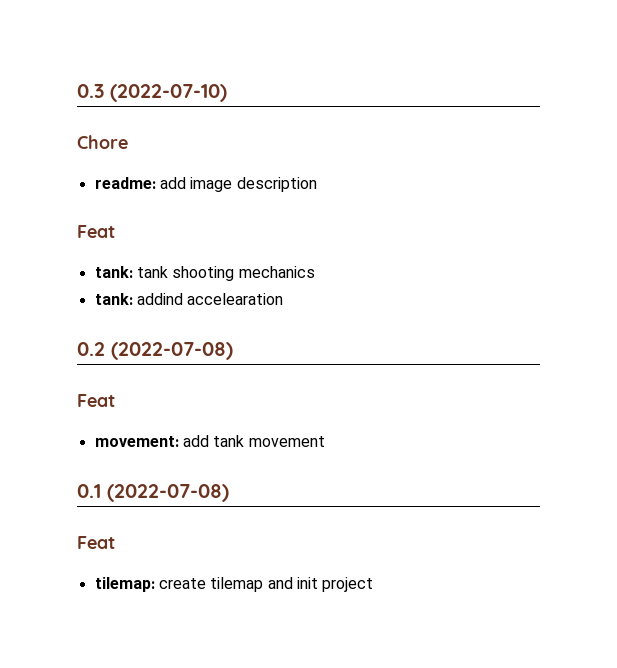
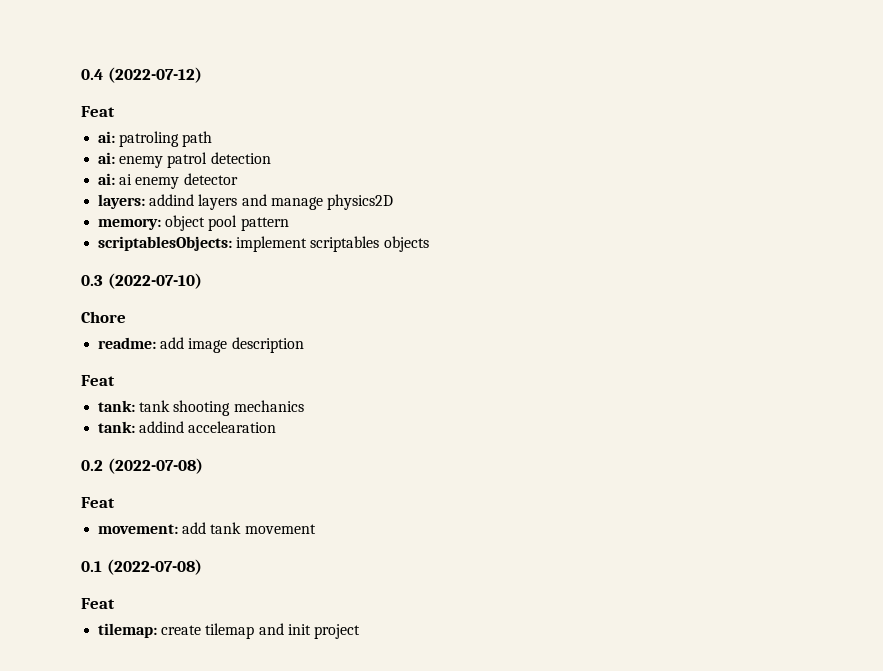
(77, 91) none -> [81,67,202,83] [81,106,115,117] [98,131,213,147] [98,152,271,168] [98,173,238,189] [98,194,393,210] [98,215,289,231] [98,236,429,252] 0.4 (2022-07-12) // Feat // ai: patroling path // ai: enemy patrol detection // ai: ai enemy detector // layers: addind layers and manage physics2D // memory: object pool pattern // scriptablesObjects: implement scriptables objects //

